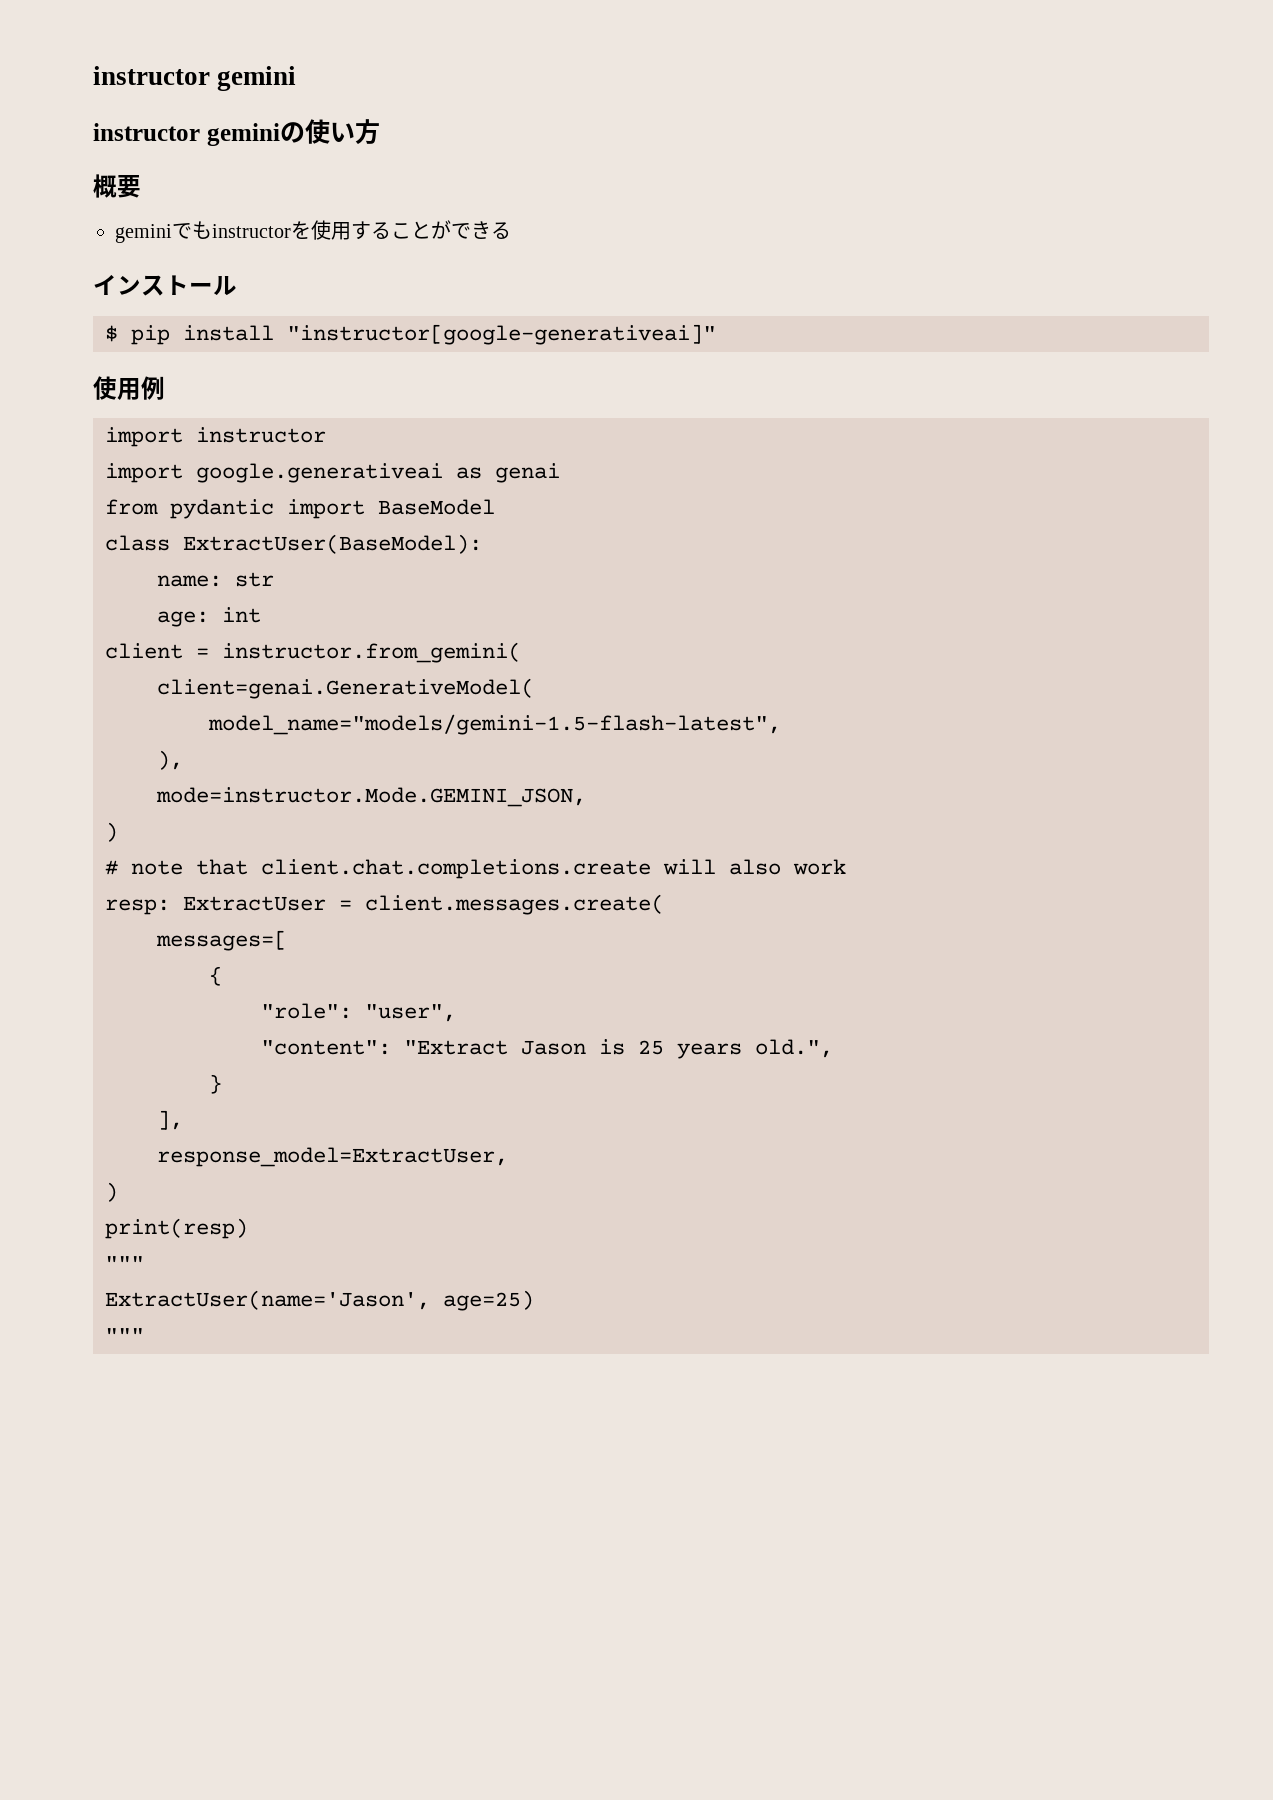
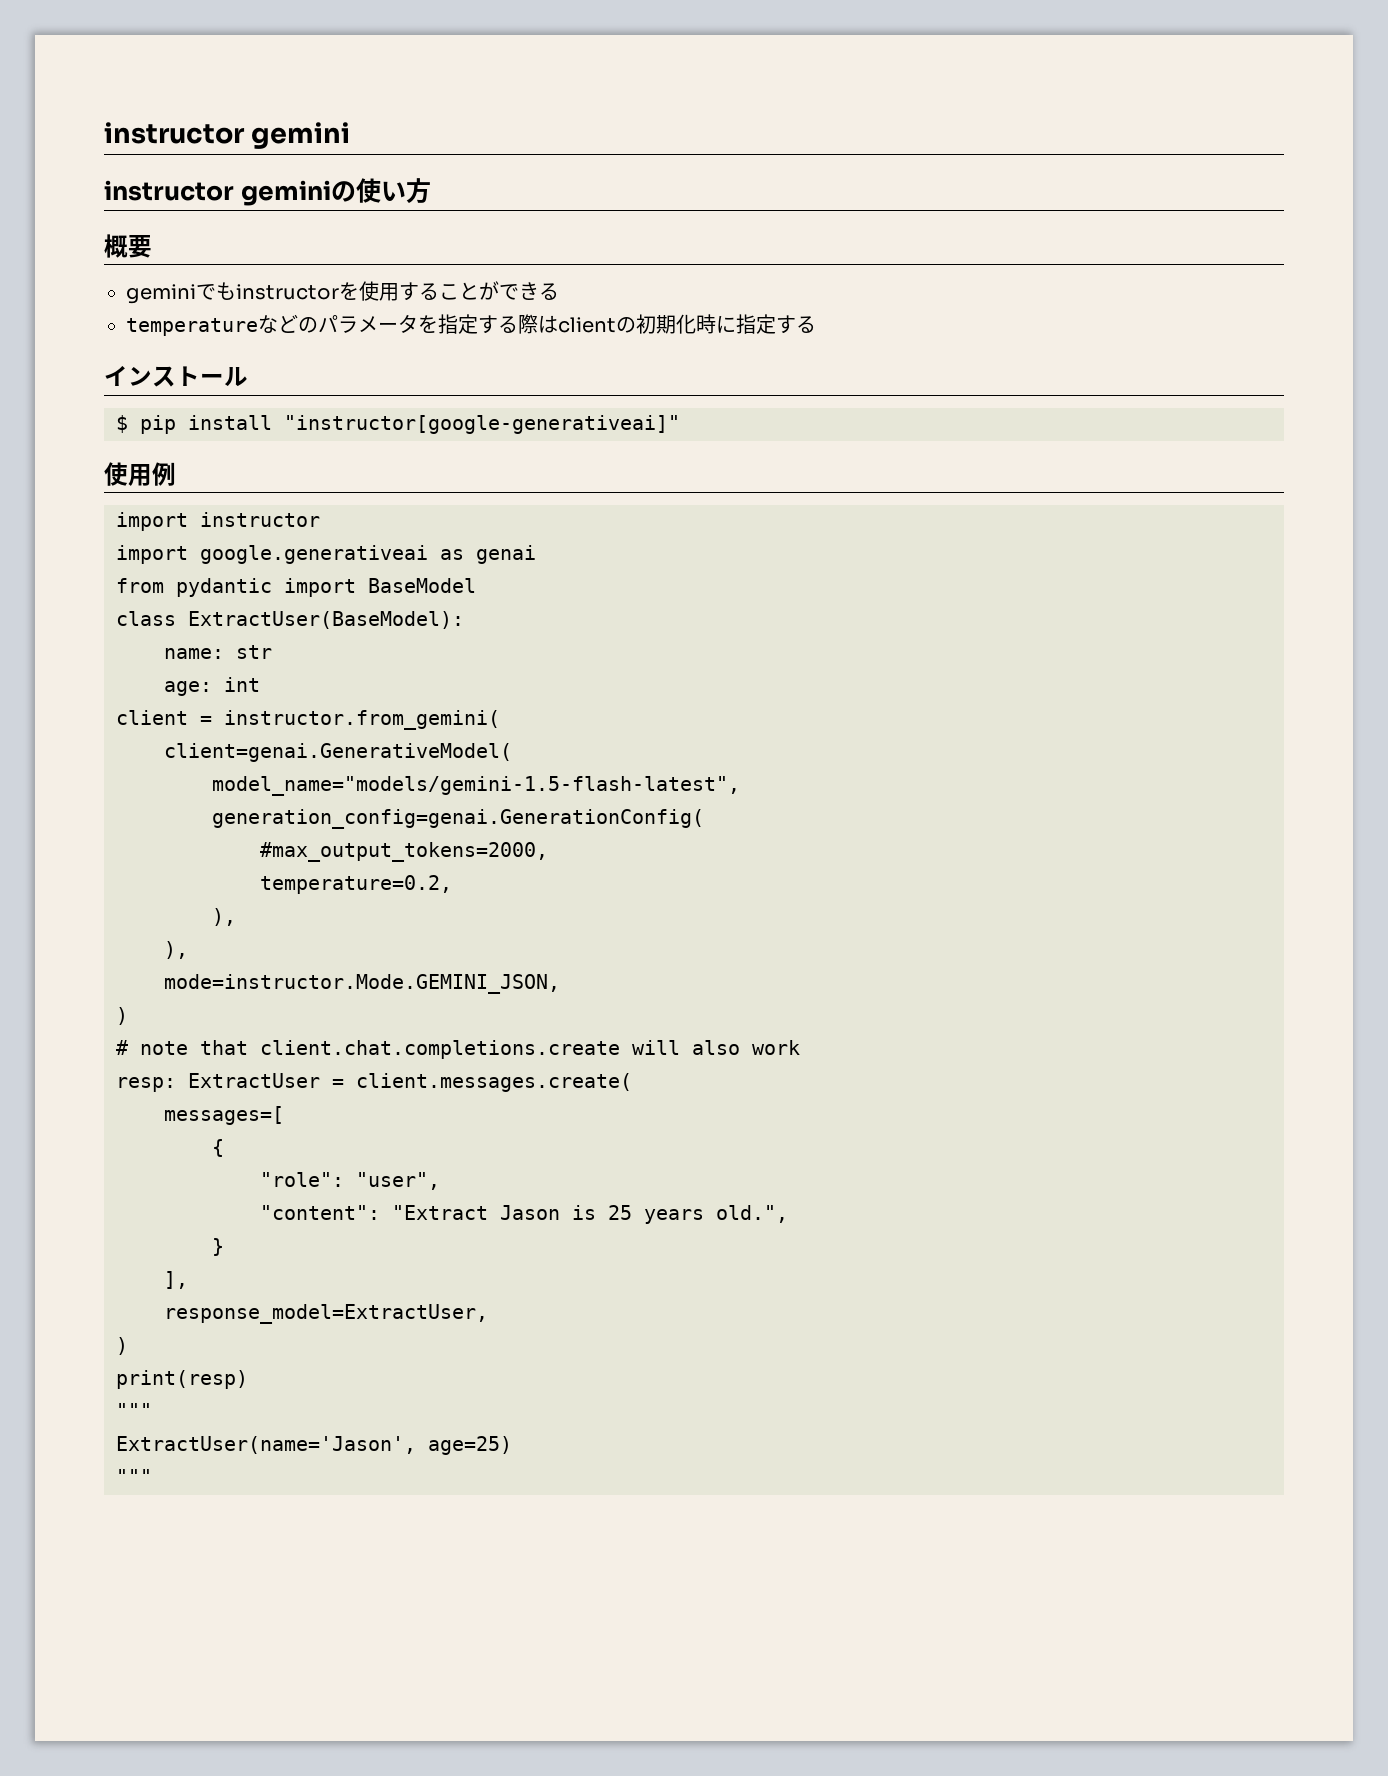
(511, 230) none -> [126,314,816,336] // temperatureなどのパラメータを指定する際はclientの初期化時に指定する
(781, 724) none -> [212,809,704,829] [260,842,548,862] [260,875,452,894] [212,908,236,926] // generation_config=genai.GenerationConfig( // #max_output_tokens=2000, // temperature=0.2, // ),

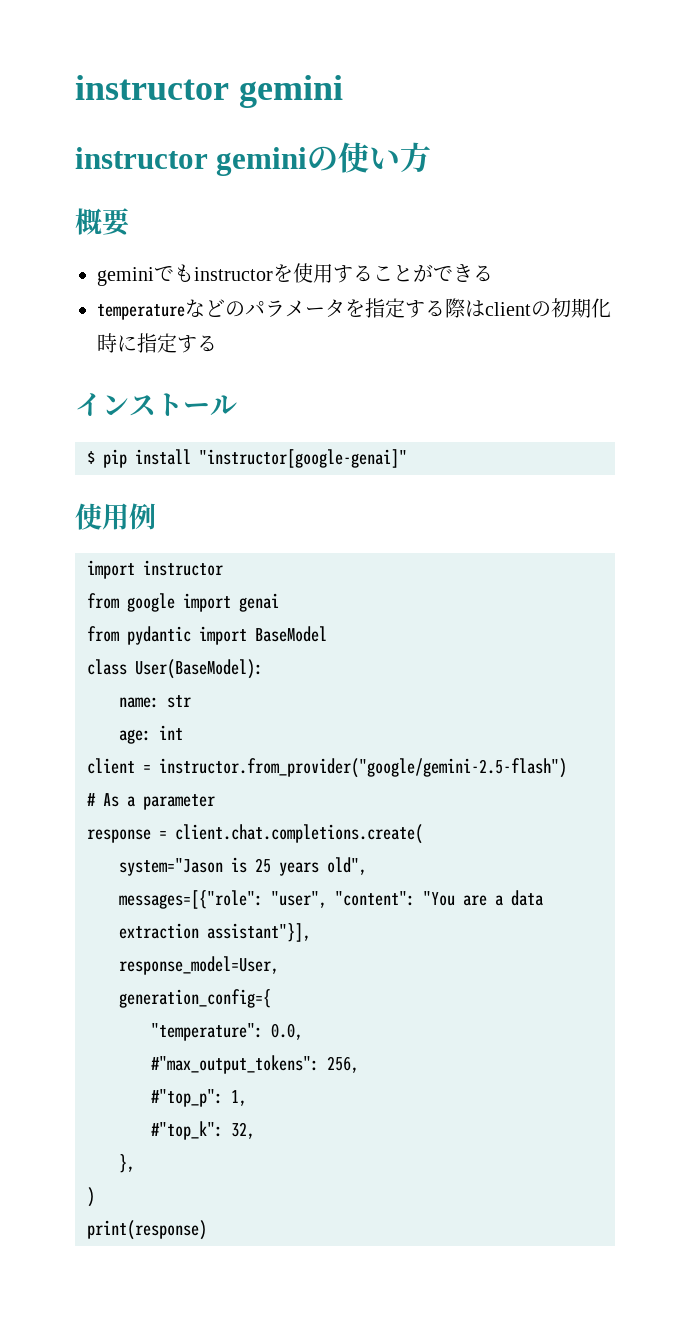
[284,415,680,434] "instructor[google-generativeai]" -> [199,449,407,468] "instructor[google-genai]"
[116,545,464,564] import google.generativeai as -> [87,593,231,612] from google import
[188,611,464,629] ExtractUser(BaseModel): -> [135,659,263,679] User(BaseModel):
[224,710,500,730] [164,743,512,762] [212,776,740,796] [212,809,704,829] [260,842,548,862] [260,875,452,894] [212,908,236,926] [164,941,188,959] [164,974,560,994] [116,1007,128,1025] [116,1040,800,1059] [116,1073,632,1092] [164,1106,284,1125] [212,1139,224,1157] [260,1172,440,1190] [260,1205,788,1224] [212,1238,224,1256] [164,1271,188,1289] [164,1304,488,1324] [116,1337,128,1355] [116,1370,248,1389] [116,1403,152,1418] [116,1436,512,1455] [116,1469,152,1484] instructor.from_gemini( // client=genai.GenerativeModel( // model_name="models/gemini-1.5-flash-latest", // generation_config=genai.GenerationConfig( // #max_output_tokens=2000, // temperature=0.2, // ), // ), // mode=instructor.Mode.GEMINI_JSON, // ) // # note that client.chat.completions.create will also work // resp: ExtractUser = client.messages.create( // messages=[ // { // "role": "user", // "content": "Extract Jason is 25 years old.", // } // ], // response_model=ExtractUser, // ) // print(resp) // """ // ExtractUser(name='Jason', age=25) // """ -> [159,758,567,778] [87,793,215,810] [87,824,423,844] [119,857,367,876] [119,890,543,909] [119,923,311,942] [119,956,279,975] [119,989,271,1008] [151,1023,303,1041] [151,1055,359,1074] [151,1089,247,1107] [151,1121,255,1140] [119,1154,135,1173] [87,1187,95,1207] [87,1220,207,1240] instructor.from_provider("google/gemini-2.5-flash") // # As a parameter // response = client.chat.completions.create( // system="Jason is 25 years old", // messages=[{"role": "user", "content": "You are a data extraction assistant"}], // response_model=User, // generation_config={ // "temperature": 0.0, // #"max_output_tokens": 256, // #"top_p": 1, // #"top_k": 32, // }, // ) // print(response)

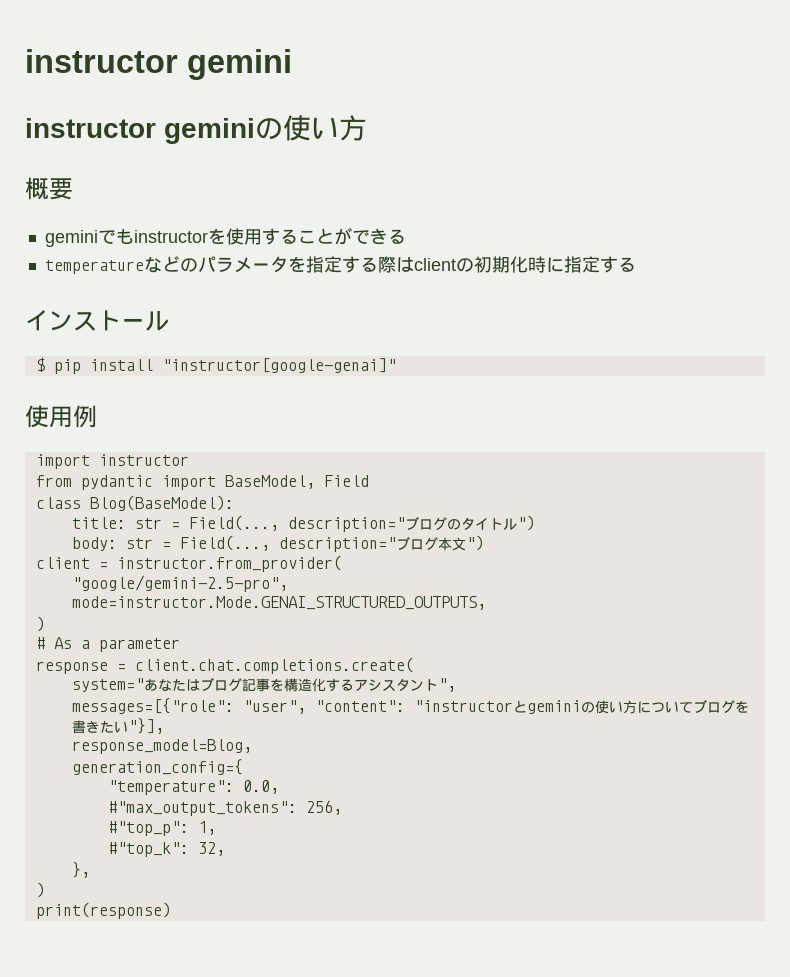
[87,593,279,612] // from google import genai -> (189, 460) none
[255,626,327,642] BaseModel -> [224,475,369,489] BaseModel, Field
[135,659,263,679] [119,695,191,708] [119,725,183,744] [87,758,567,778] User(BaseModel): // name: str // age: int // client = instructor.from_provider("google/gemini-2.5-flash") -> [89,495,234,511] [71,515,535,532] [71,535,484,552] [35,555,342,572] [71,575,288,592] [71,596,486,610] [35,616,45,632] Blog(BaseModel): // title: str = Field(..., description="ブログのタイトル") // body: str = Field(..., description="ブログ本文") // client = instructor.from_provider( // "google/gemini-2.5-pro", // mode=instructor.Mode.GENAI_STRUCTURED_OUTPUTS, // )
[119,857,367,876] [119,890,543,909] [119,923,311,942] [119,956,279,975] system="Jason is 25 years old", // messages=[{"role": "user", "content": "You are a data extraction assistant"}], // response_model=User, -> [71,678,456,692] [71,698,749,714] [71,718,164,734] [71,739,252,754] system="あなたはブログ記事を構造化するアシスタント", // messages=[{"role": "user", "content": "instructorとgeminiの使い方についてブログを書きたい"}], // response_model=Blog,

